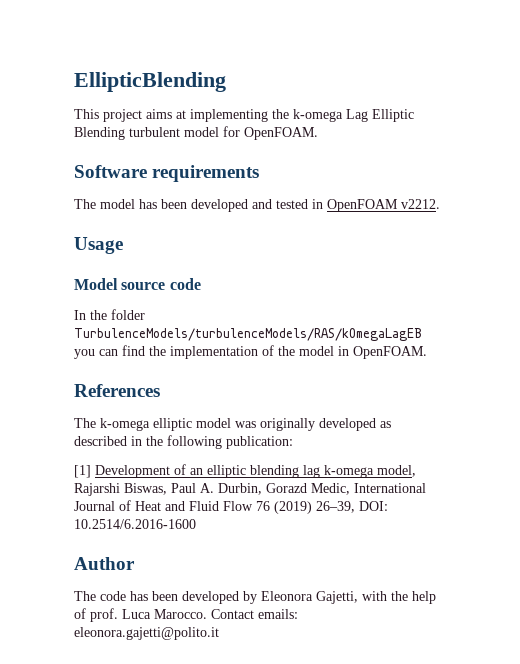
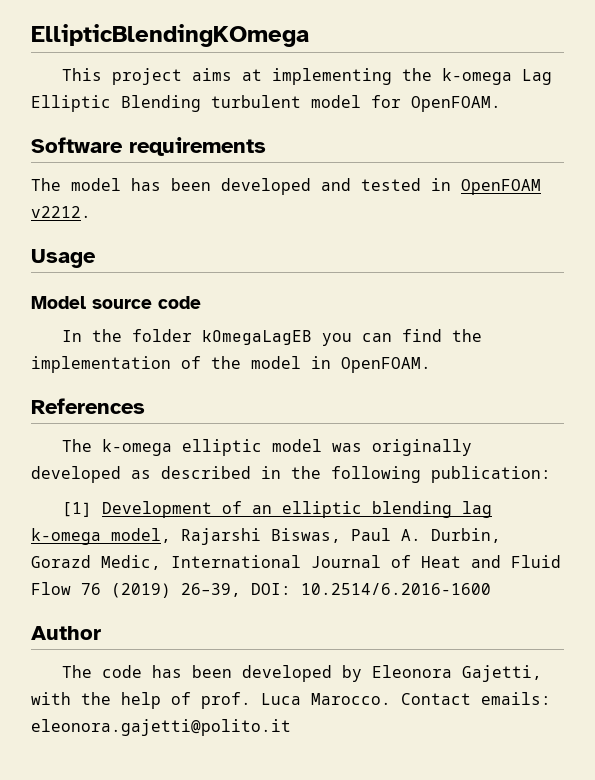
[74,72,226,92] EllipticBlending -> [31,24,309,47] EllipticBlendingKOmega
[74,328,422,341] TurbulenceModels/turbulenceModels/RAS/kOmegaLagEB -> [201,330,312,345] kOmegaLagEB

